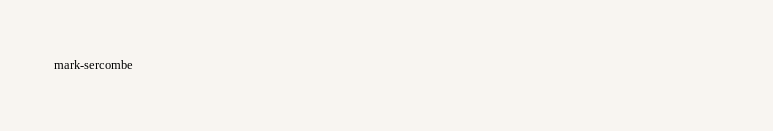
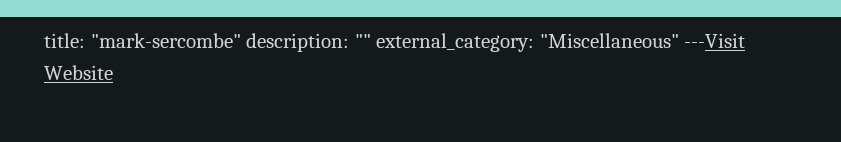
[54,60,133,69] mark-sercombe -> [44,33,746,52] [44,65,113,80] title: "mark-sercombe" description: "" external_category: "Miscellaneous" ---Visit Website

